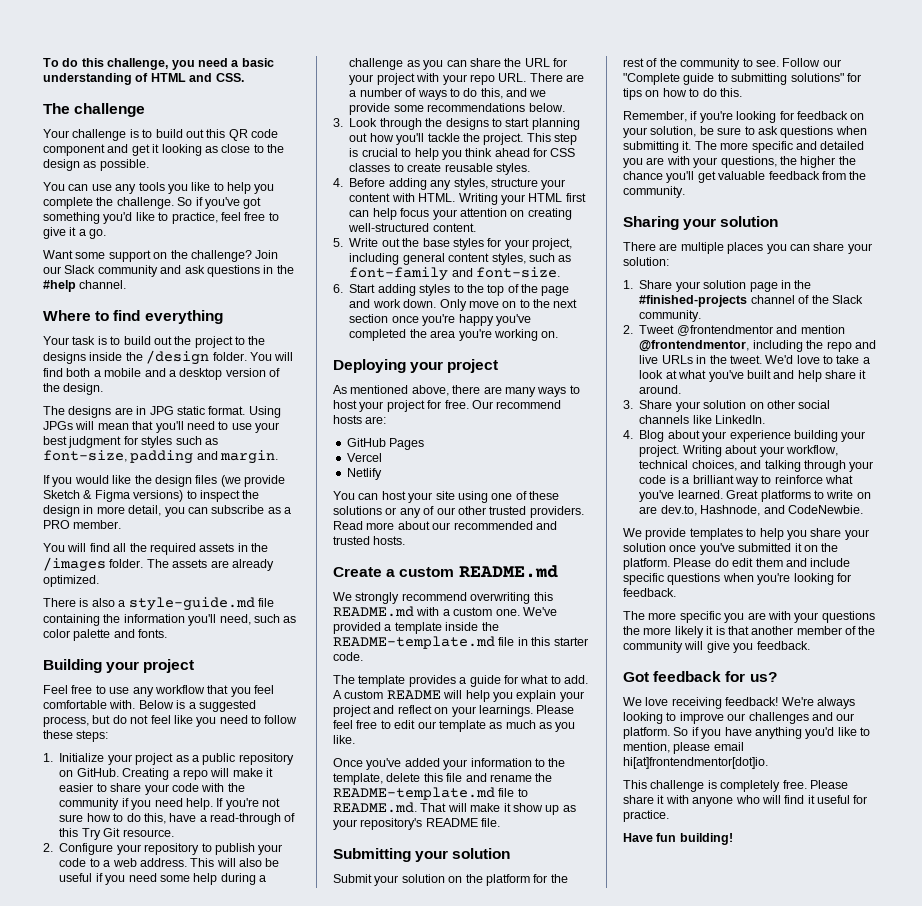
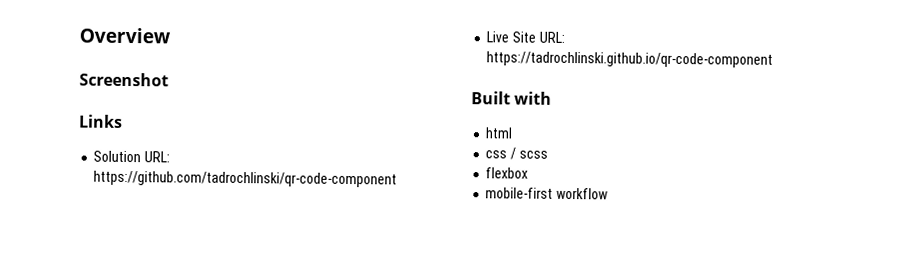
[43,58,274,70] [43,73,244,85] [43,103,146,117] [43,129,278,141] [43,144,284,156] [43,159,149,171] [43,182,275,194] [43,197,262,209] [43,212,279,224] [43,227,107,239] [43,250,279,262] [43,265,294,277] [43,280,127,292] [43,310,223,324] [43,336,266,348] [43,350,294,365] [43,368,280,380] [43,383,104,395] [43,406,281,418] [43,421,279,433] [43,436,218,448] [43,450,279,464] [43,475,285,487] [43,490,260,502] [43,505,291,517] [43,520,122,529] [43,543,268,555] [43,557,274,572] [43,575,99,587] [43,597,274,611] [43,614,297,626] [43,629,168,641] [43,659,195,673] [43,685,274,697] [43,700,256,712] [43,715,298,727] [43,730,109,742] [43,753,294,765] [59,768,274,780] [59,783,245,795] [59,798,281,810] [59,813,296,825] [59,828,174,840] [43,843,283,855] [59,858,280,867] [59,873,267,885] [349,58,568,70] [349,73,585,85] [349,88,547,100] [349,103,565,115] [333,118,580,130] [349,133,578,145] [349,148,576,160] [349,163,530,175] [333,178,566,190] [349,193,586,205] [349,208,572,220] [348,223,476,232] [333,238,573,250] [349,253,572,265] [349,267,561,281] [333,284,570,296] [349,299,578,311] [349,314,531,326] [349,329,559,341] [333,359,499,373] [333,385,580,397] [333,400,562,412] [333,415,387,424] [346,438,425,450] [346,453,382,462] [346,468,382,480] [333,491,559,503] [333,506,584,518] [333,521,557,530] [333,536,406,545] [333,565,558,578] [333,592,553,604] [333,606,557,617] [333,622,499,634] [333,636,588,649] [333,652,363,661] [333,675,588,687] [333,690,584,702] [333,705,575,717] [333,720,576,732] [333,735,355,744] [333,758,566,770] [333,773,553,785] [333,787,528,800] [333,802,576,815] [333,818,501,830] [333,848,511,862] [333,874,568,886] [623,58,841,70] [623,73,861,85] [623,88,742,100] [623,111,865,123] [623,126,867,138] [623,141,865,153] [623,156,856,168] [623,171,867,183] [623,186,685,198] [623,216,779,230] [623,242,872,254] [623,257,669,266] [623,280,812,292] [639,295,863,307] [639,310,702,322] [623,325,845,336] [639,340,876,352] [639,355,870,364] [639,370,867,382] [639,385,682,394] [623,400,831,412] [639,415,766,424] [623,430,866,442] [639,445,838,457] [639,460,874,472] [639,475,854,487] [639,490,871,502] [639,505,863,516] [623,528,869,540] [623,543,839,555] [623,558,851,570] [623,573,851,585] [623,588,676,597] [623,611,875,623] [623,626,876,638] [623,641,810,653] [623,671,777,682] [623,697,855,709] [623,712,855,724] [623,727,870,739] [623,742,744,754] [623,757,768,769] [623,780,848,792] [623,795,868,807] [623,810,669,822] [623,833,733,845] To do this challenge, you need a basic understanding of HTML and CSS. // The challenge // Your challenge is to build out this QR code component and get it looking as close to the design as possible. // You can use any tools you like to help you complete the challenge. So if you've got something you'd like to practice, feel free to give it a go. // Want some support on the challenge? Join our Slack community and ask questions in the #help channel. // Where to find everything // Your task is to build out the project to the designs inside the /design folder. You will find both a mobile and a desktop version of the design. // The designs are in JPG static format. Using JPGs will mean that you'll need to use your best judgment for styles such as font-size, padding and margin. // If you would like the design files (we provide Sketch & Figma versions) to inspect the design in more detail, you can subscribe as a PRO member. // You will find all the required assets in the /images folder. The assets are already optimized. // There is also a style-guide.md file containing the information you'll need, such as color palette and fonts. // Building your project // Feel free to use any workflow that you feel comfortable with. Below is a suggested process, but do not feel like you need to follow these steps: // 1. Initialize your project as a public repository on GitHub. Creating a repo will make it easier to share your code with the community if you need help. If you're not sure how to do this, have a read-through of this Try Git resource. // 2. Configure your repository to publish your code to a web address. This will also be useful if you need some help during a challenge as you can share the URL for your project with your repo URL. There are a number of ways to do this, and we provide some recommendations below. // 3. Look through the designs to start planning out how you'll tackle the project. This step is crucial to help you think ahead for CSS classes to create reusable styles. // 4. Before adding any styles, structure your content with HTML. Writing your HTML first can help focus your attention on creating well-structured content. // 5. Write out the base styles for your project, including general content styles, such as font-family and font-size. // 6. Start adding styles to the top of the page and work down. Only move on to the next section once you're happy you've completed the area you're working on. // Deploying your project // As mentioned above, there are many ways to host your project for free. Our recommend hosts are: // GitHub Pages // Vercel // Netlify // You can host your site using one of these solutions or any of our other trusted providers. Read more about our recommended and trusted hosts. // Create a custom README.md // We strongly recommend overwriting this README.md with a custom one. We've provided a template inside the README-template.md file in this starter code. // The template provides a guide for what to add. A custom README will help you explain your project and reflect on your learnings. Please feel free to edit our template as much as you like. // Once you've added your information to the template, delete this file and rename the README-template.md file to README.md. That will make it show up as your repository's README file. // Submitting your solution // Submit your solution on the platform for the rest of the community to see. Follow our "Complete guide to submitting solutions" for tips on how to do this. // Remember, if you're looking for feedback on your solution, be sure to ask questions when submitting it. The more specific and detailed you are with your questions, the higher the chance you'll get valuable feedback from the community. // Sharing your solution // There are multiple places you can share your solution: // 1. Share your solution page in the #finished-projects channel of the Slack community. // 2. Tweet @frontendmentor and mention @frontendmentor, including the repo and live URLs in the tweet. We'd love to take a look at what you've built and help share it around. // 3. Share your solution on other social channels like LinkedIn. // 4. Blog about your experience building your project. Writing about your workflow, technical choices, and talking through your code is a brilliant way to reinforce what you've learned. Great platforms to write on are dev.to, Hashnode, and CodeNewbie. // We provide templates to help you share your solution once you've submitted it on the platform. Please do edit them and include specific questions when you're looking for feedback. // The more specific you are with your questions the more likely it is that another member of the community will give you feedback. // Got feedback for us? // We love receiving feedback! We're always looking to improve our challenges and our platform. So if you have anything you'd like to mention, please email hi[at]frontendmentor[dot]io. // This challenge is completely free. Please share it with anyone who will find it useful for practice. // Have fun building! -> [79,27,171,44] [79,72,169,87] [78,114,123,128] [93,150,171,163] [93,170,398,188] [486,31,565,43] [486,51,774,68] [471,91,553,105] [485,127,514,139] [485,147,548,160] [485,167,529,179] [485,187,609,200] Overview // Screenshot // Links // Solution URL: https://github.com/tadrochlinski/qr-code-component // Live Site URL: https://tadrochlinski.github.io/qr-code-component // Built with // html // css / scss // flexbox // mobile-first workflow

